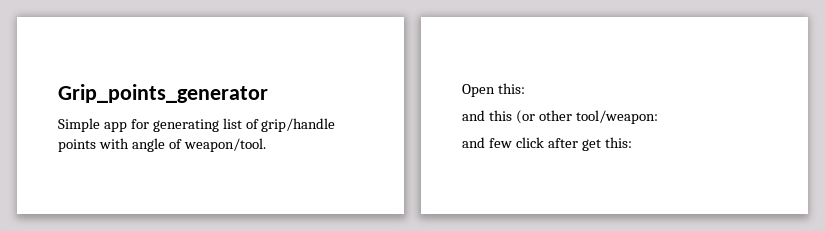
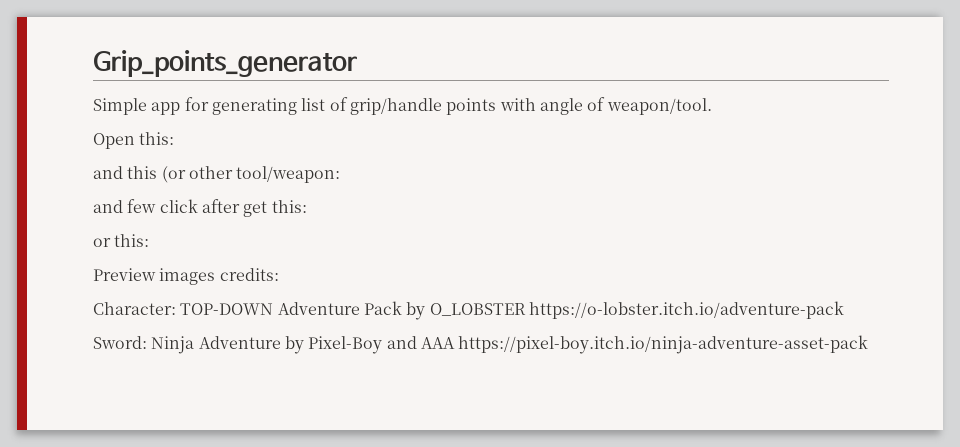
(632, 142) none -> [93,234,150,247] [93,268,279,285] [93,301,844,320] [93,335,869,354] // or this: // Preview images credits: // Character: TOP-DOWN Adventure Pack by O_LOBSTER https://o-lobster.itch.io/adventure-pack // Sword: Ninja Adventure by Pixel-Boy and AAA https://pixel-boy.itch.io/ninja-adventure-asset-pack

